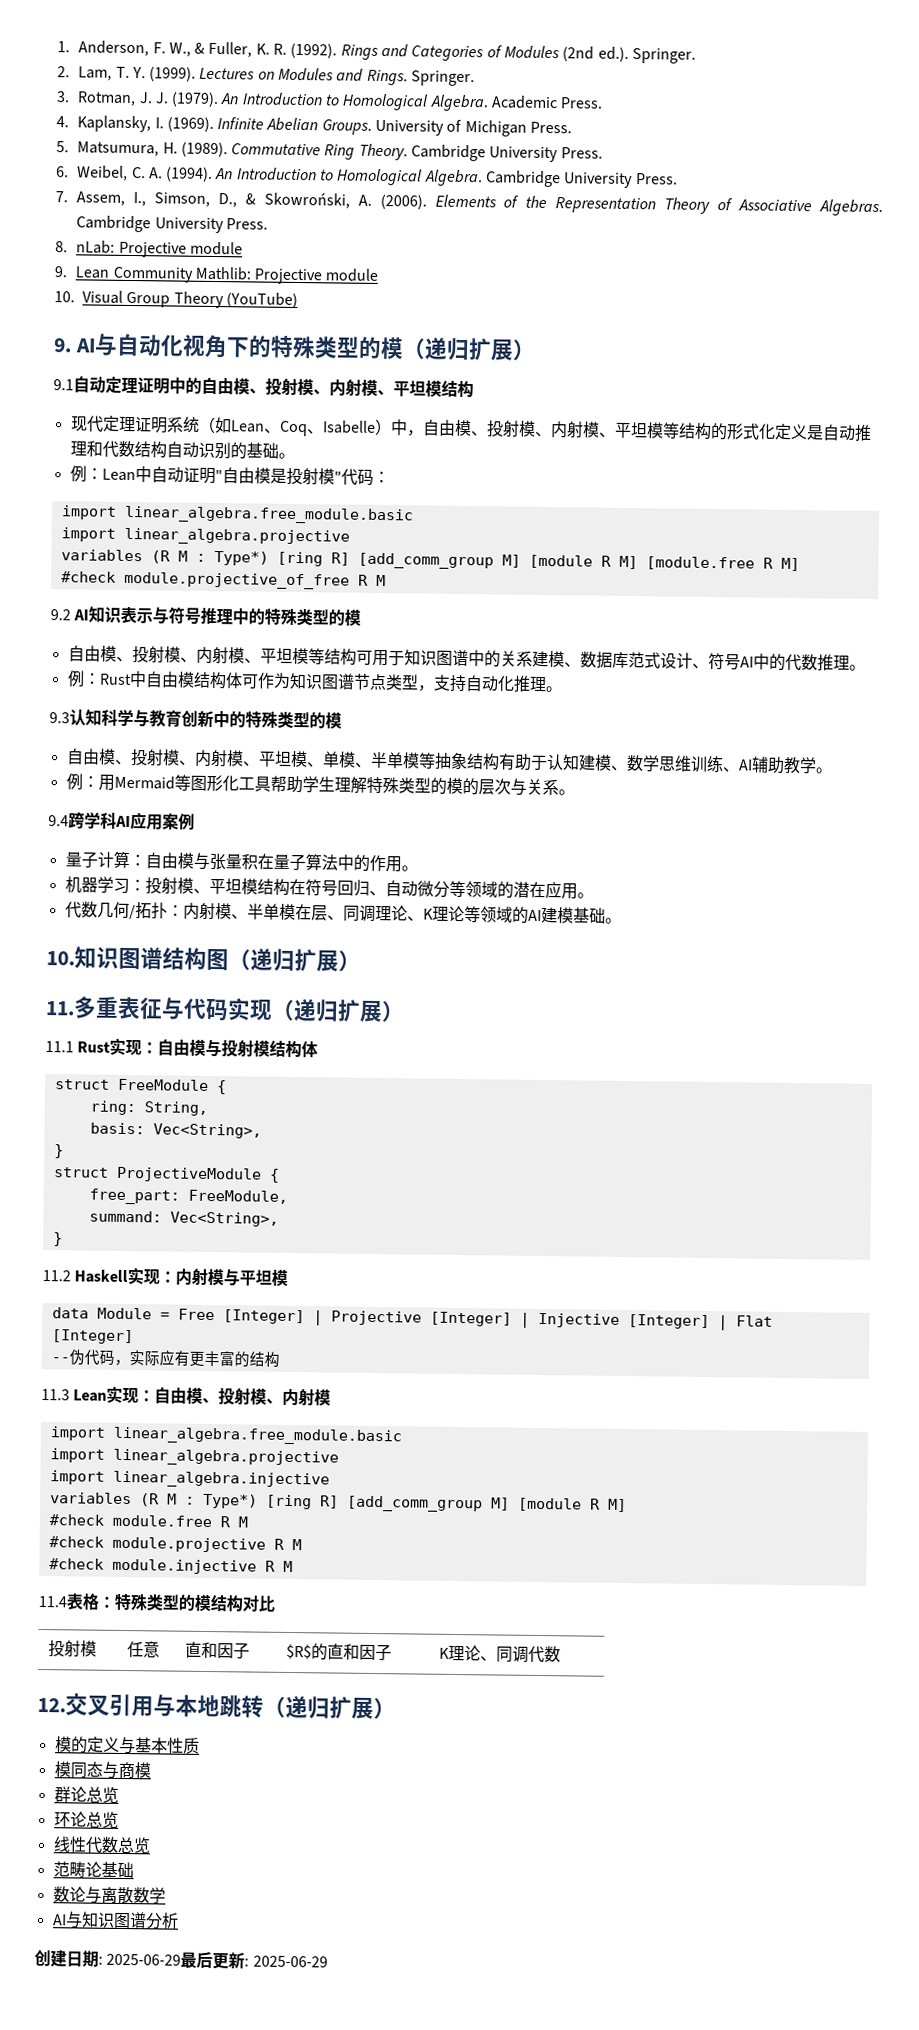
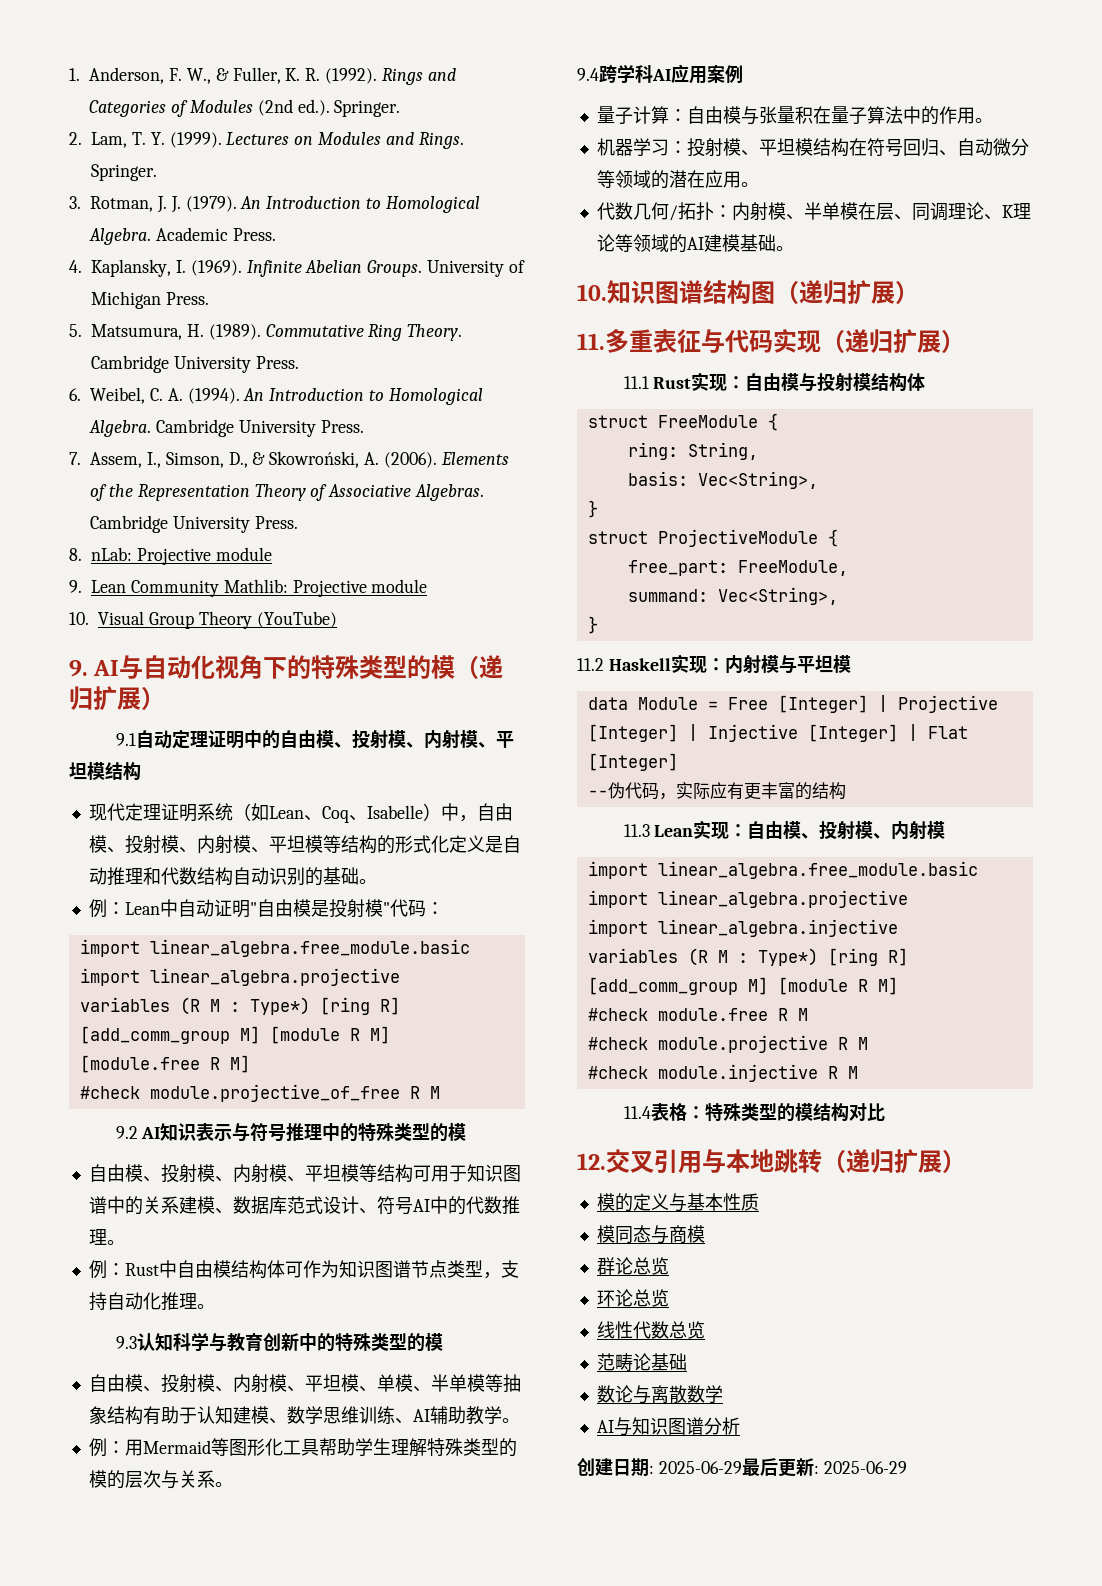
[47,1640,97,1658] [126,1641,160,1658] [184,1641,250,1660] [285,1643,392,1662] [438,1645,561,1664] // 投射模 | 任意 | 直和因子 | $R$的直和因子 | K理论、同调代数 -> (885, 1112) none

